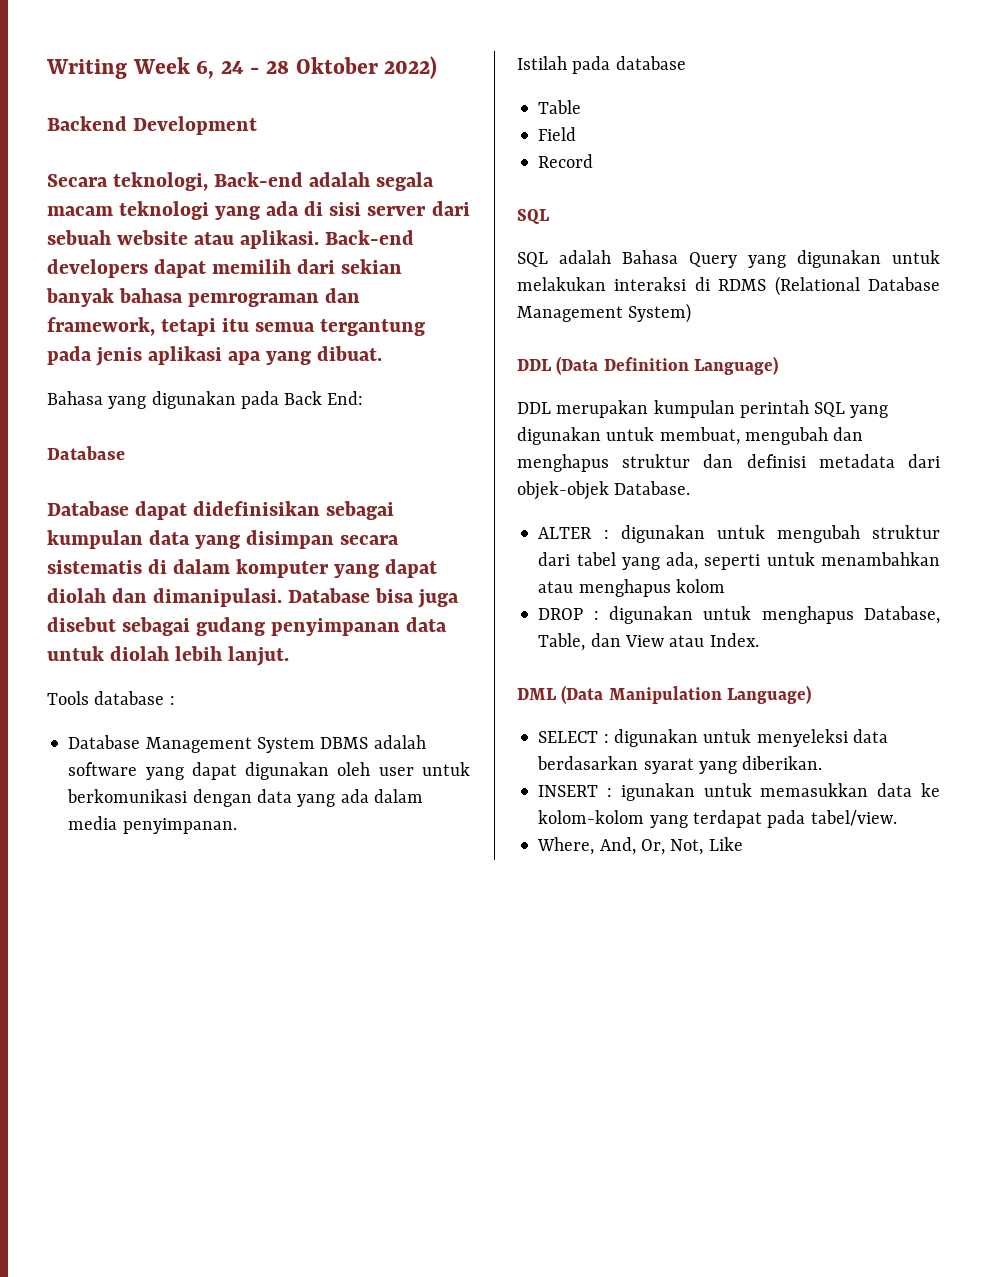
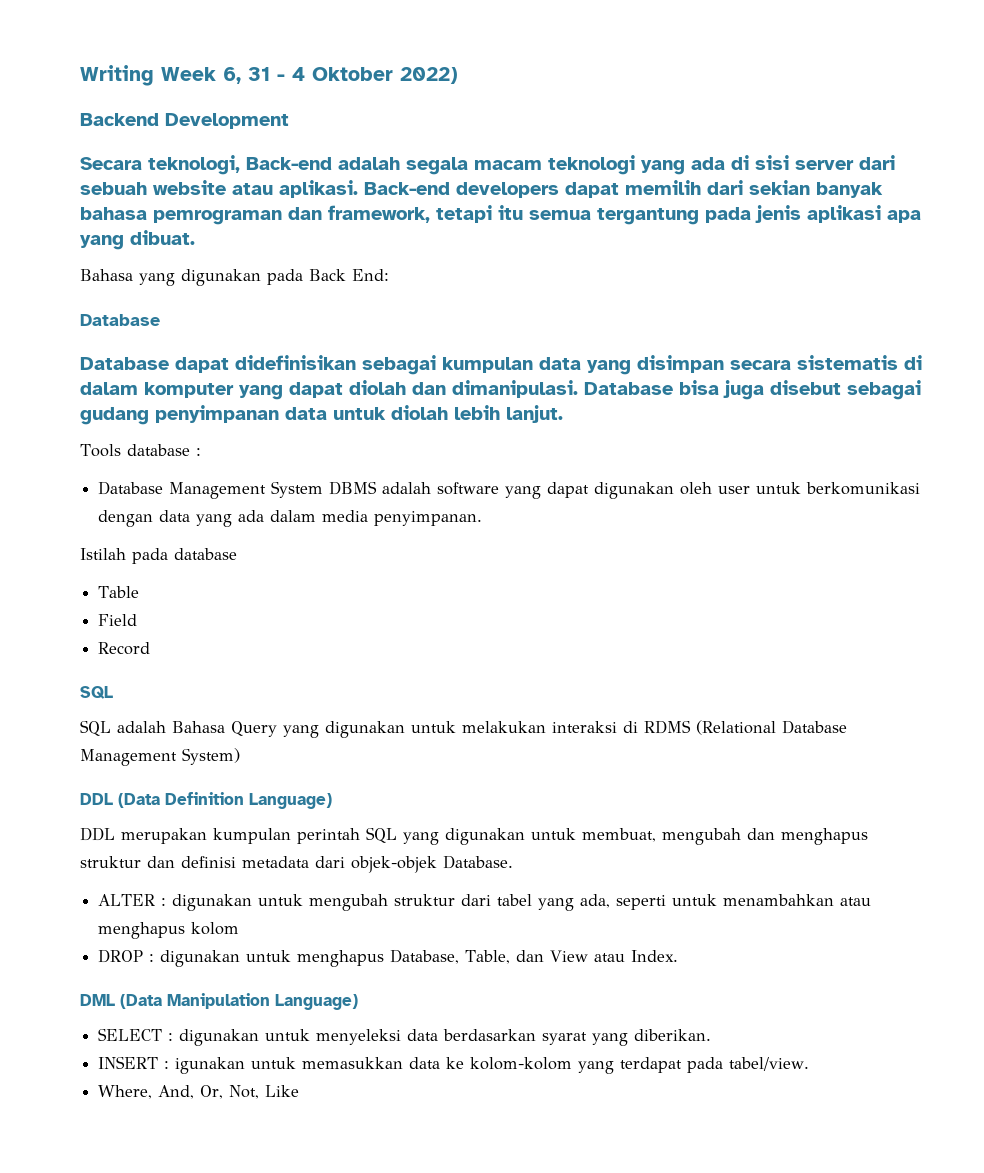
[220,60,290,74] 24 - 28 -> [248,67,305,81] 31 - 4

